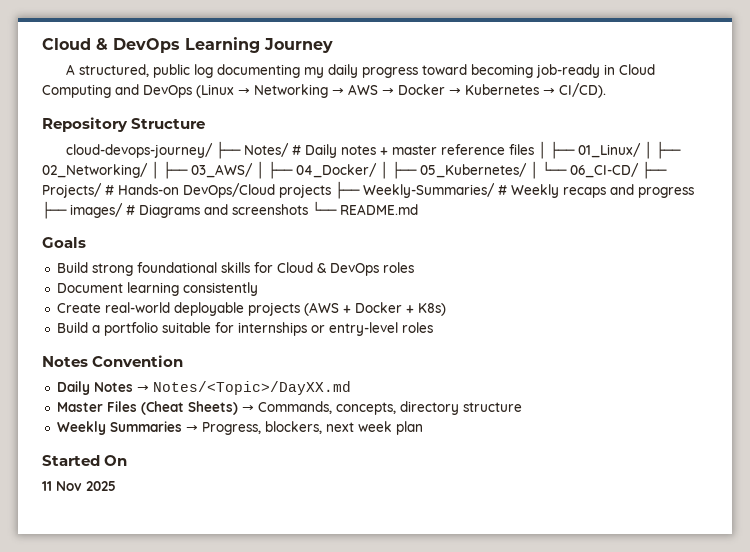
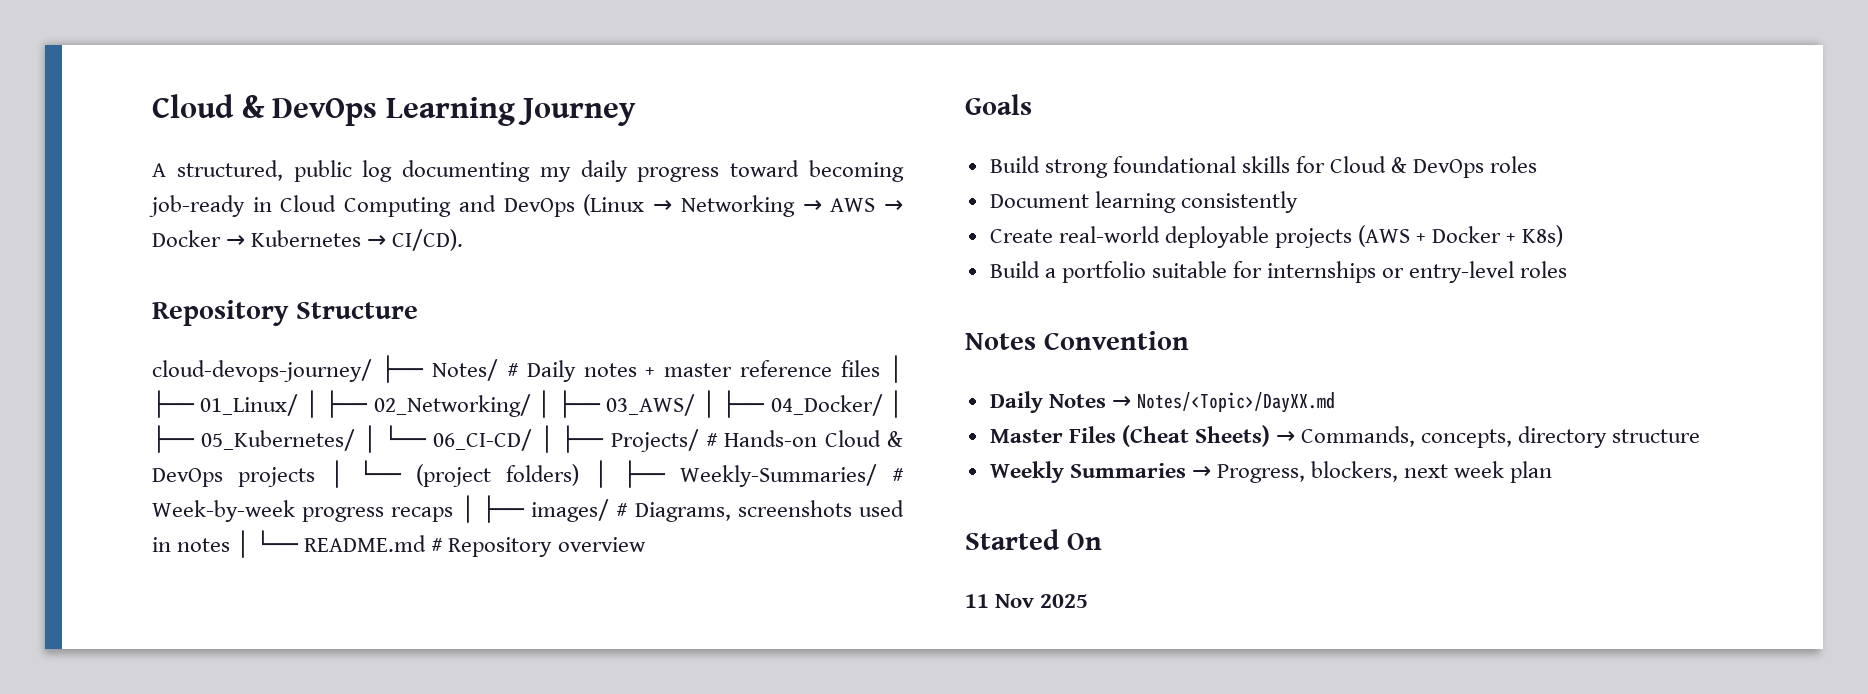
(639, 170) none -> [539,425,554,453] │
[183,181,694,199] [42,201,308,219] DevOps/Cloud projects ├── Weekly-Summaries/ # Weekly recaps and progress ├── images/ # Diagrams and screenshots -> [824,430,904,447] [152,460,904,488] [152,495,904,523] [152,530,251,558] Cloud & DevOps projects │ └── (project folders) │ ├── Weekly-Summaries/ # Week-by-week progress recaps │ ├── images/ # Diagrams, screenshots used in notes │
(418, 209) none -> [431,537,646,557] # Repository overview

